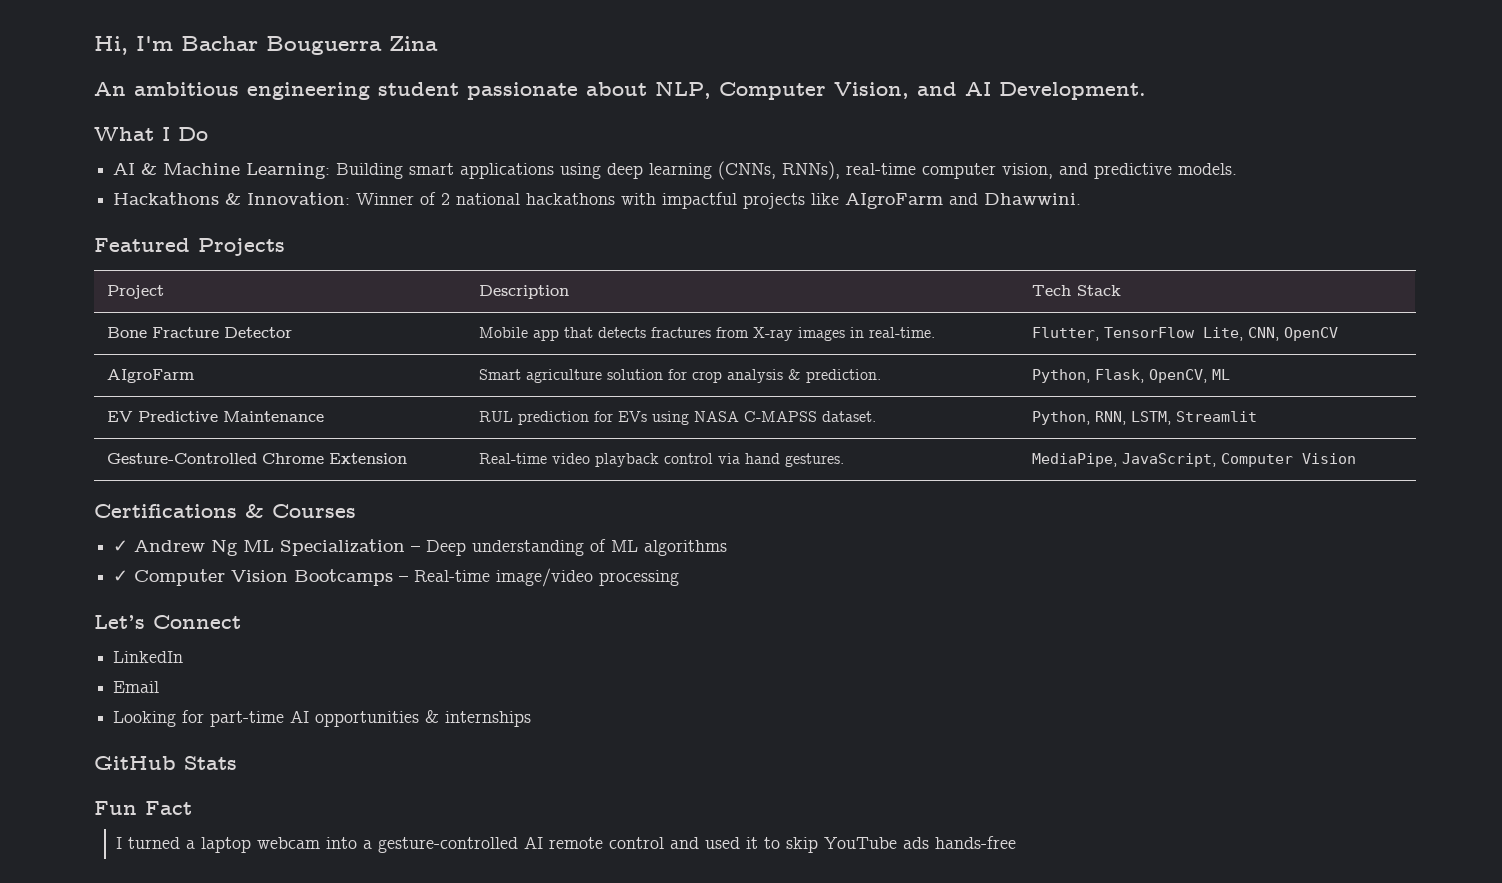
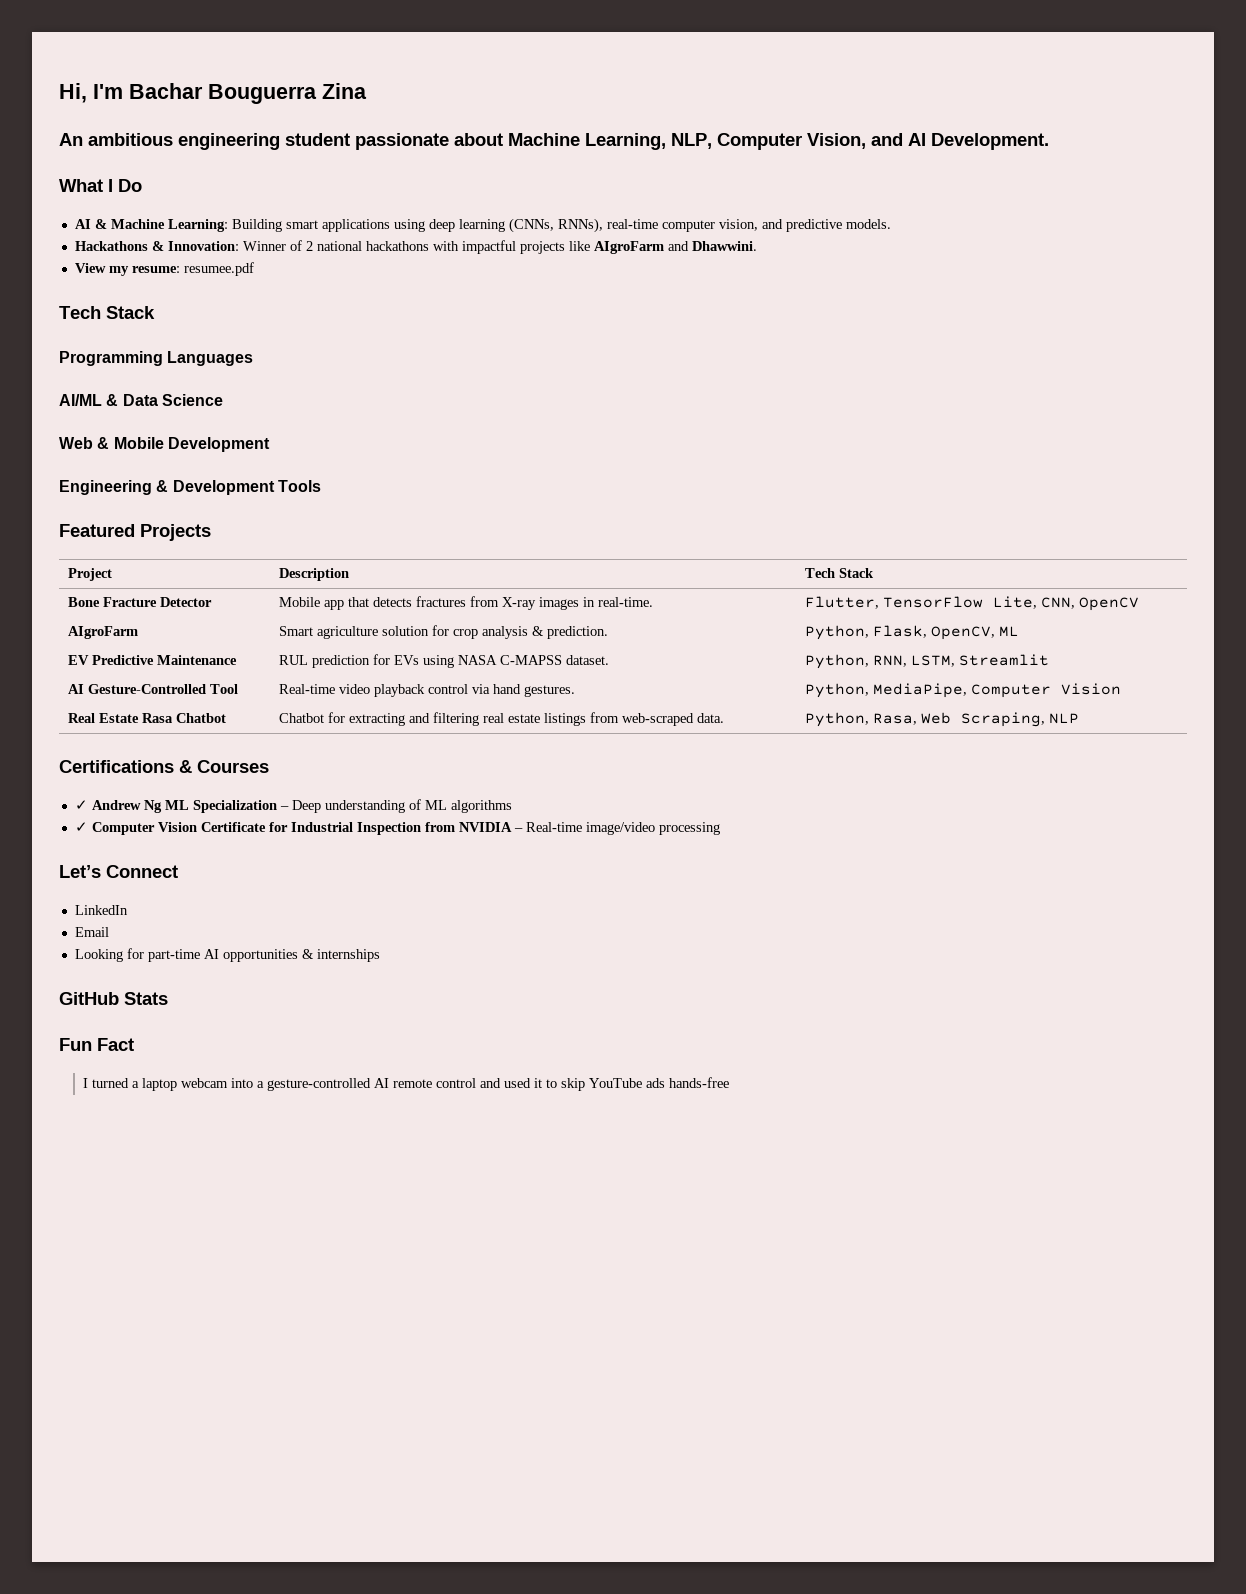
(647, 89) none -> [508,133,666,150] Machine Learning,
(1082, 199) none -> [74,262,254,276] [59,306,155,319] [59,351,254,366] [59,394,223,406] [59,437,270,452] [59,480,321,495] // View my resume: resumee.pdf // Tech Stack // Programming Languages // AI/ML & Data Science // Web & Mobile Development // Engineering & Development Tools
[107,453,408,464] Gesture-Controlled Chrome Extension -> [68,684,239,694] AI Gesture-Controlled Tool
[1032,453,1357,467] MediaPipe, JavaScript, Computer Vision -> [805,683,1122,698] [68,713,227,723] [279,712,725,726] [805,712,1080,727] Python, MediaPipe, Computer Vision // Real Estate Rasa Chatbot | Chatbot for extracting and filtering real estate listings from web-scraped data. | Python, Rasa, Web Scraping, NLP
[294,569,394,586] Bootcamps -> [200,822,512,835] Certificate for Industrial Inspection from NVIDIA

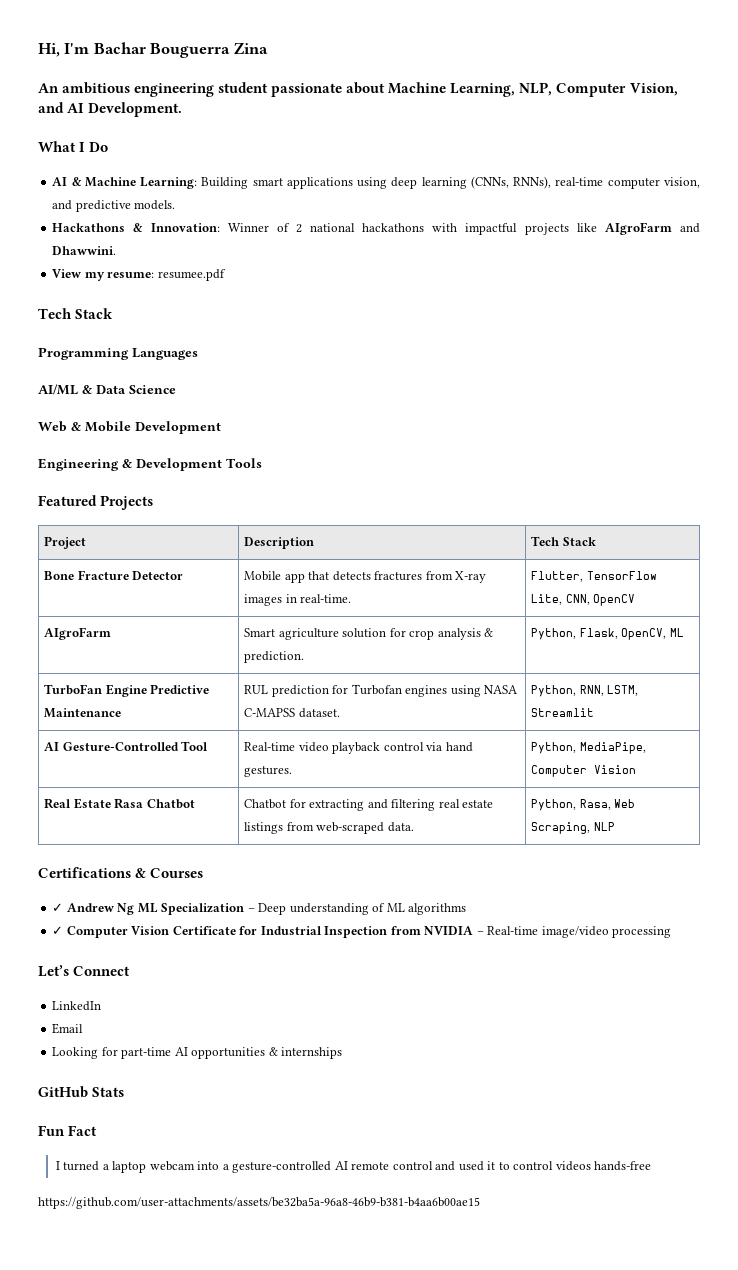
[68,655,90,665] EV -> [44,684,147,697] TurboFan Engine
[394,655,420,665] EVs -> [351,684,448,697] Turbofan engines
[561,1078,666,1091] skip YouTube ads -> [513,1161,591,1171] control videos
(730, 1082) none -> [38,1197,480,1209] // https://github.com/user-attachments/assets/be32ba5a-96a8-46b9-b381-b4aa6b00ae15

